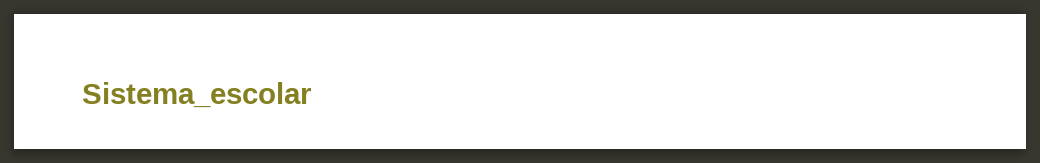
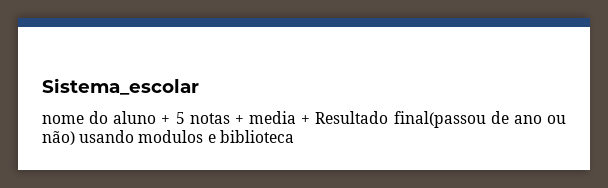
(312, 95) none -> [42,111,566,128] [42,130,294,145] // nome do aluno + 5 notas + media + Resultado final(passou de ano ou não) usando modulos e biblioteca

